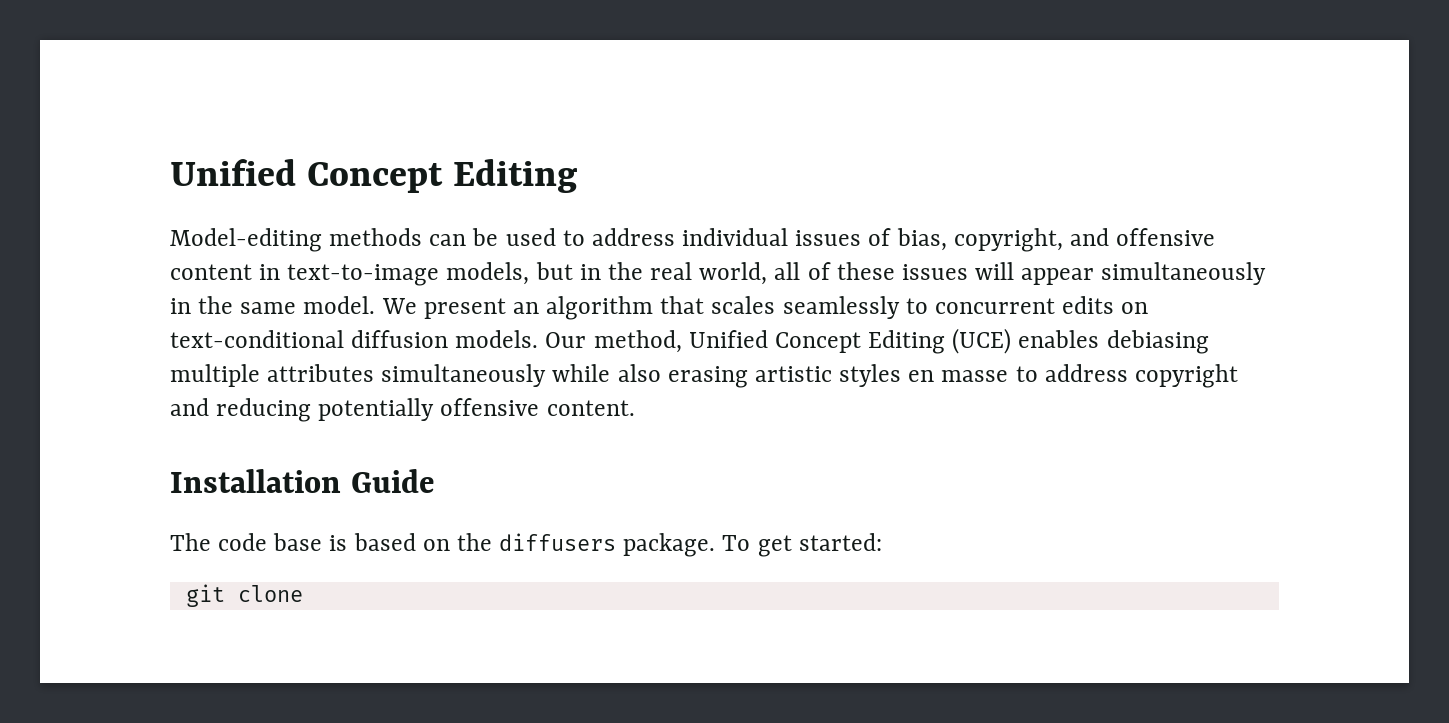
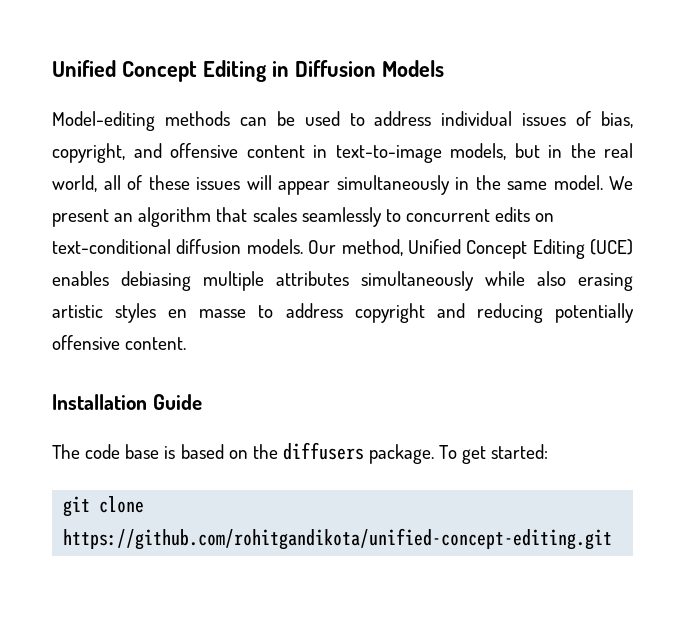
[170,159,578,193] Unified Concept Editing -> [52,60,444,82] Unified Concept Editing in Diffusion Models
(303, 593) none -> [63,528,613,550] https://github.com/rohitgandikota/unified-concept-editing.git

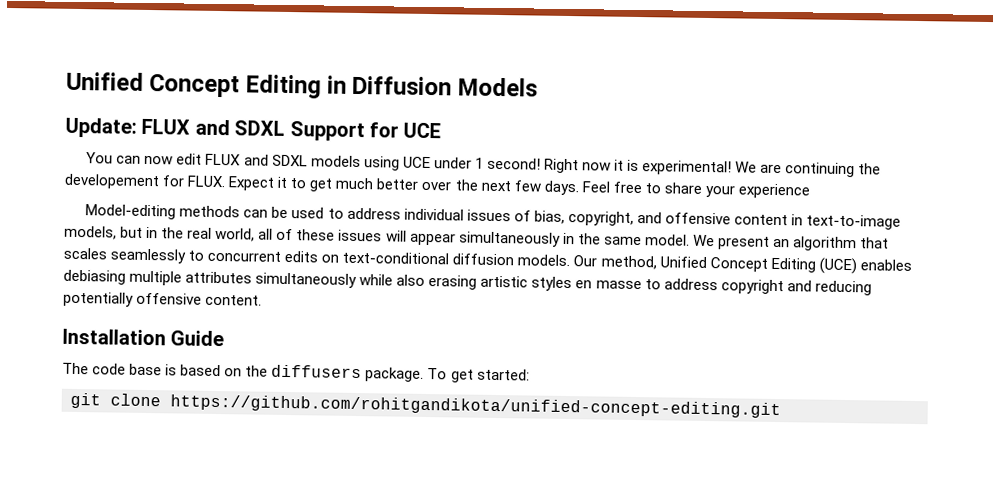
(444, 68) none -> [65,117,442,142] [86,152,882,178] [64,173,810,199] // Update: FLUX and SDXL Support for UCE // You can now edit FLUX and SDXL models using UCE under 1 second! Right now it is experimental! We are continuing the developement for FLUX. Expect it to get much better over the next few days. Feel free to share your experience

